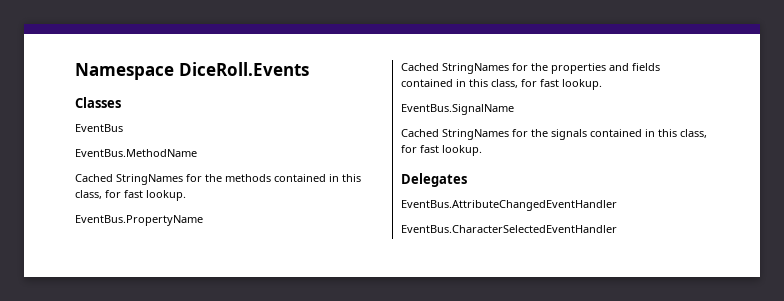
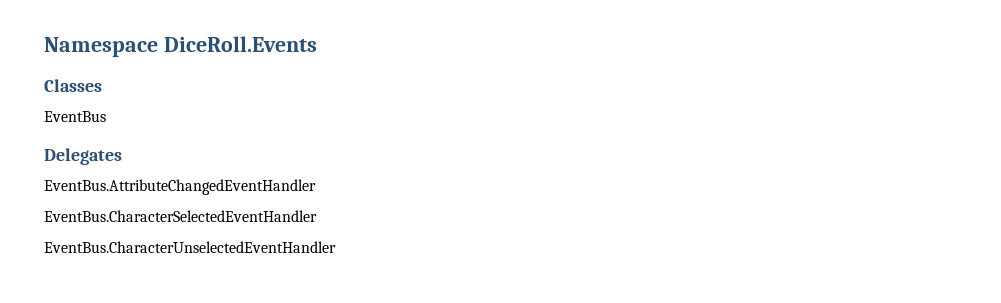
[75,149,197,157] [75,174,361,185] [75,190,186,201] [75,215,203,226] [401,63,660,74] [401,79,602,90] [401,104,514,115] [401,129,707,140] [401,145,482,156] // EventBus.MethodName // Cached StringNames for the methods contained in this class, for fast lookup. // EventBus.PropertyName // Cached StringNames for the properties and fields contained in this class, for fast lookup. // EventBus.SignalName // Cached StringNames for the signals contained in this class, for fast lookup. -> (106, 116) none
(617, 229) none -> [44,241,336,253] // EventBus.CharacterUnselectedEventHandler

